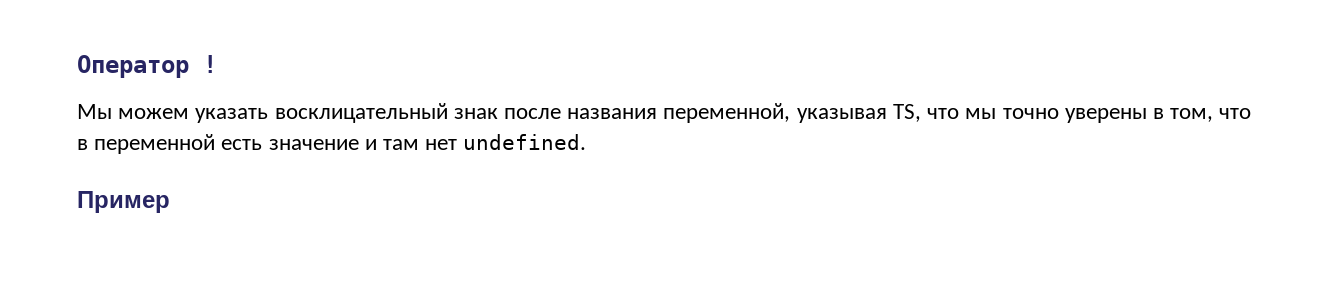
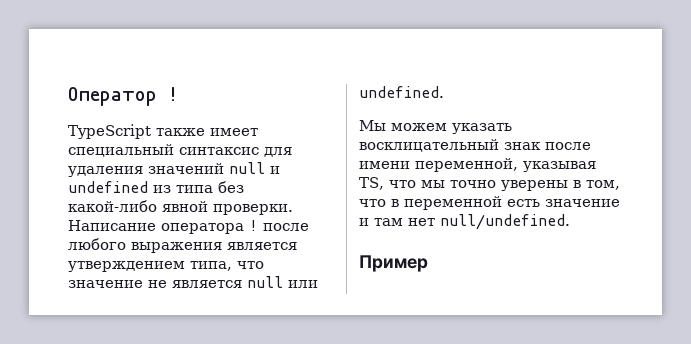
(217, 64) none -> [68,124,258,139] [68,144,292,157] [68,162,280,177] [68,181,244,193] [68,200,293,215] [68,220,309,234] [68,238,297,253] [68,261,264,272] [68,276,318,288] [359,86,444,98] // TypeScript также имеет специальный синтаксис для удаления значений null и undefined из типа без какой-либо явной проверки. Написание оператора ! после любого выражения является утверждением типа, что значение не является null или undefined.
[567,108,658,119] названия -> [359,161,410,169] имени
[463,134,587,150] undefined. -> [440,214,570,230] null/undefined.

